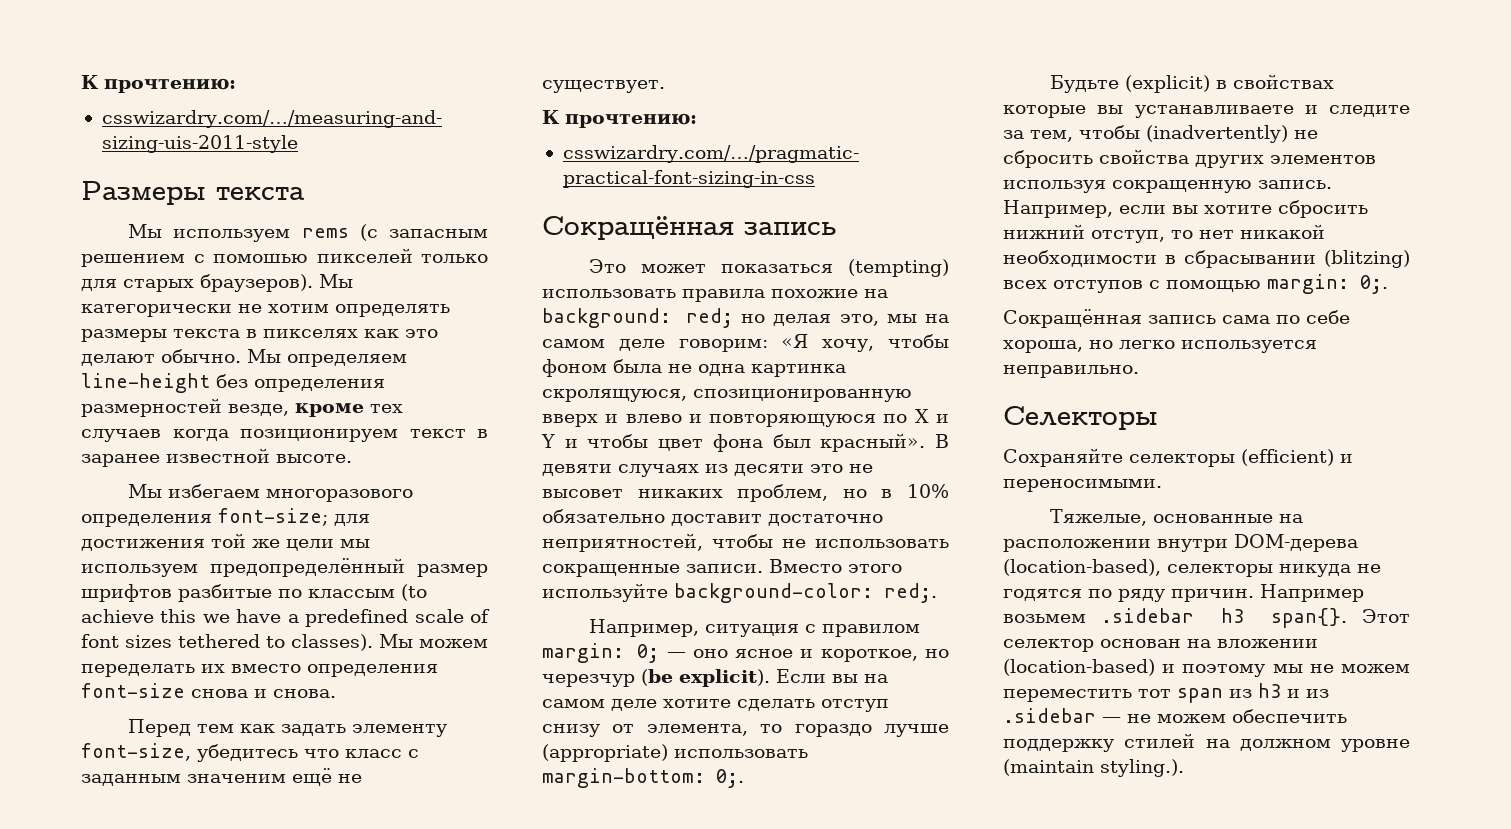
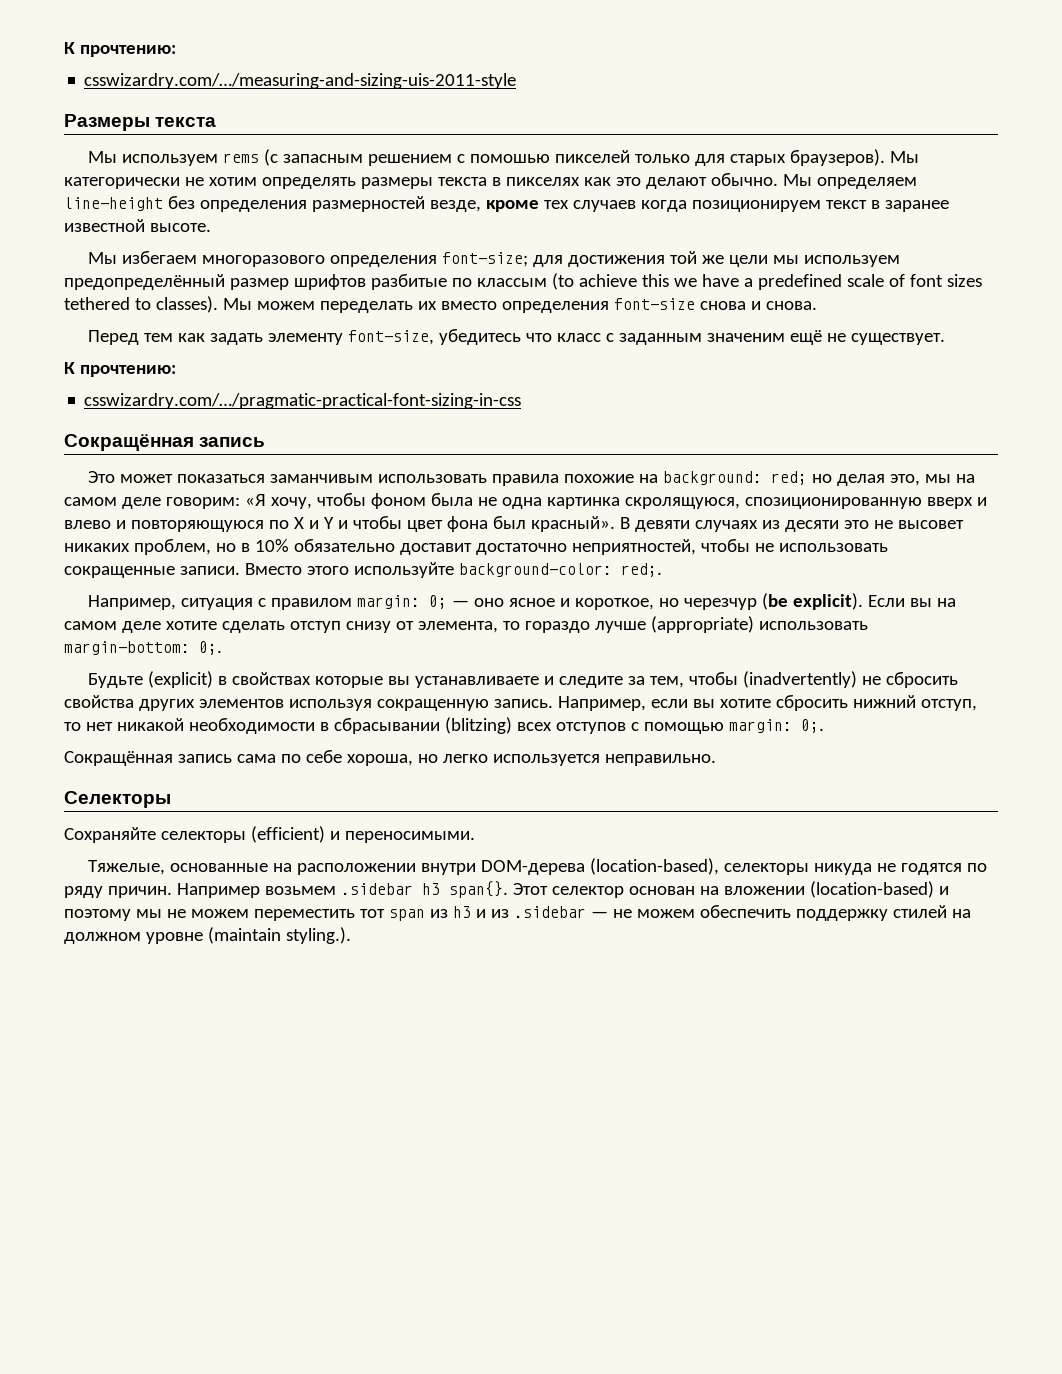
[848,259,949,277] (tempting) -> [270,474,374,483] заманчивым

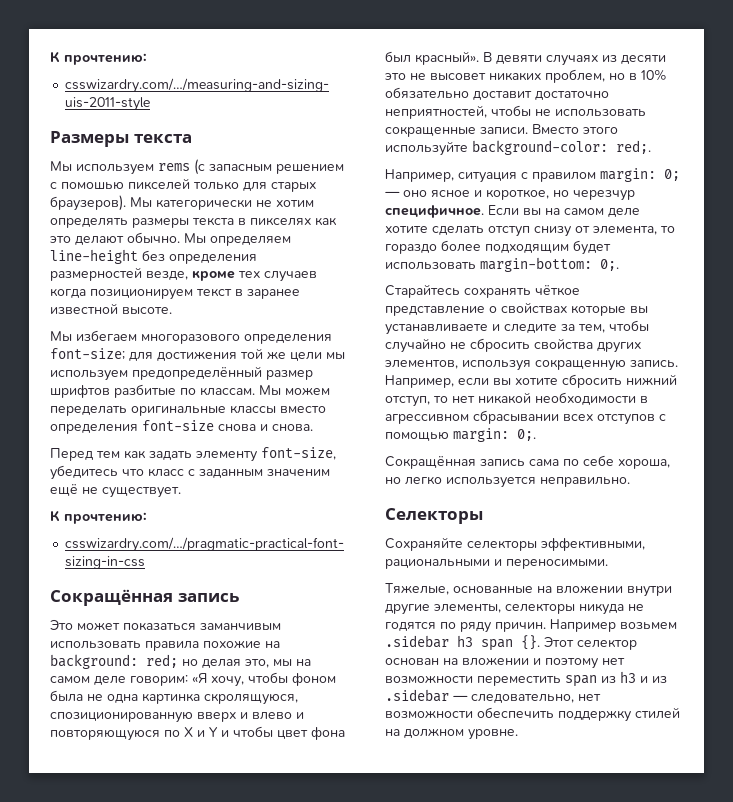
[476,273,982,290] [64,296,218,313] классым (to achieve this we have a predefined scale of font sizes tethered to classes). -> [200,387,255,396] классам.
[417,301,437,310] их -> [131,405,276,416] оригинальные классы
[762,593,864,610] (be explicit). -> [385,205,484,218] специфичное.
[594,616,754,633] лучше (appropriate) -> [441,240,611,255] более подходящим будет
[88,671,228,688] Будьте (explicit) в -> [385,284,580,298] [385,306,497,316] Старайтесь сохранять чёткое представление о
[743,671,858,688] (inadvertently) -> [385,338,446,353] случайно
[198,699,284,708] элементов -> [385,360,458,369] элементов,
[333,717,512,734] сбрасывании (blitzing) -> [385,410,559,424] агрессивном сбрасывании
[250,826,325,843] (efficient) -> [541,537,645,551] [385,559,490,569] эффективными, рациональными
[297,858,720,875] расположении внутри DOM-дерева (location-based), -> [556,585,672,597] [385,604,501,615] вложении внутри другие элементы,
[448,881,508,898] span{}. -> [481,635,540,651] span {}.
[809,881,934,898] (location-based) -> (529, 661) none
[135,909,385,921] мы не можем переместить тот -> [602,658,625,665] [385,675,561,686] нет возможности переместить
[612,909,695,918] не можем -> [471,694,601,703] [385,710,473,719] следовательно, нет возможности
[145,927,351,944] уровне (maintain styling.). -> [468,729,518,740] уровне.

